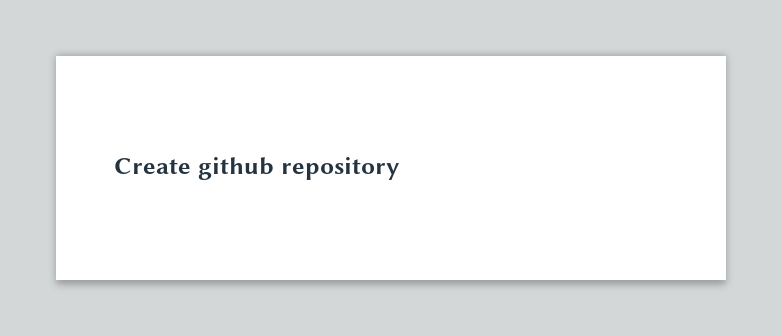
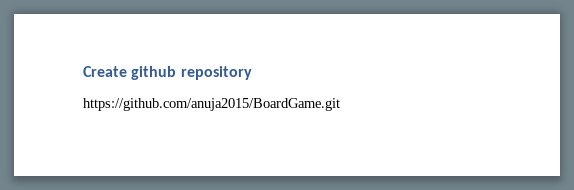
(399, 168) none -> [83,98,340,111] // https://github.com/anuja2015/BoardGame.git

